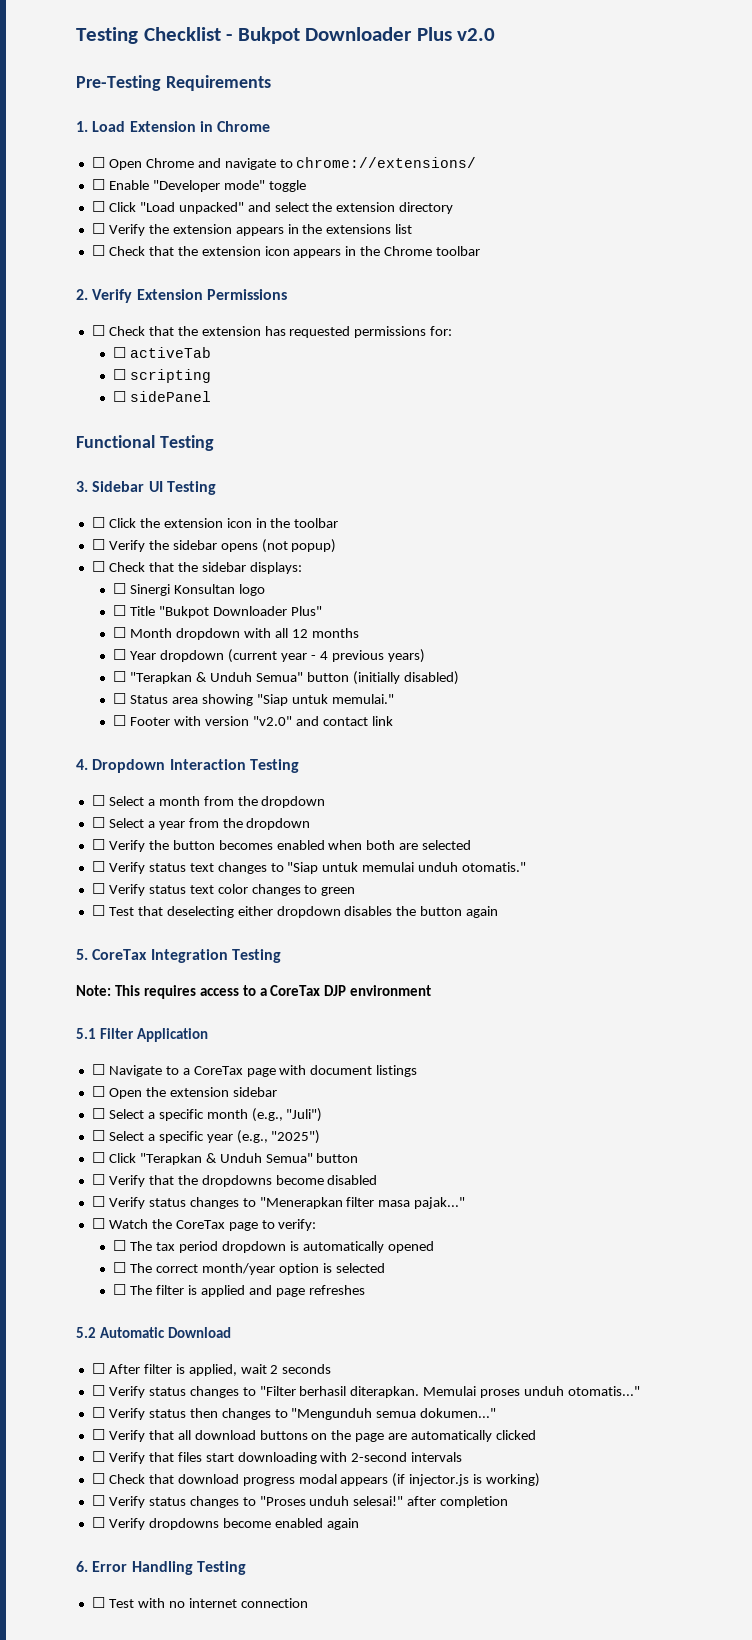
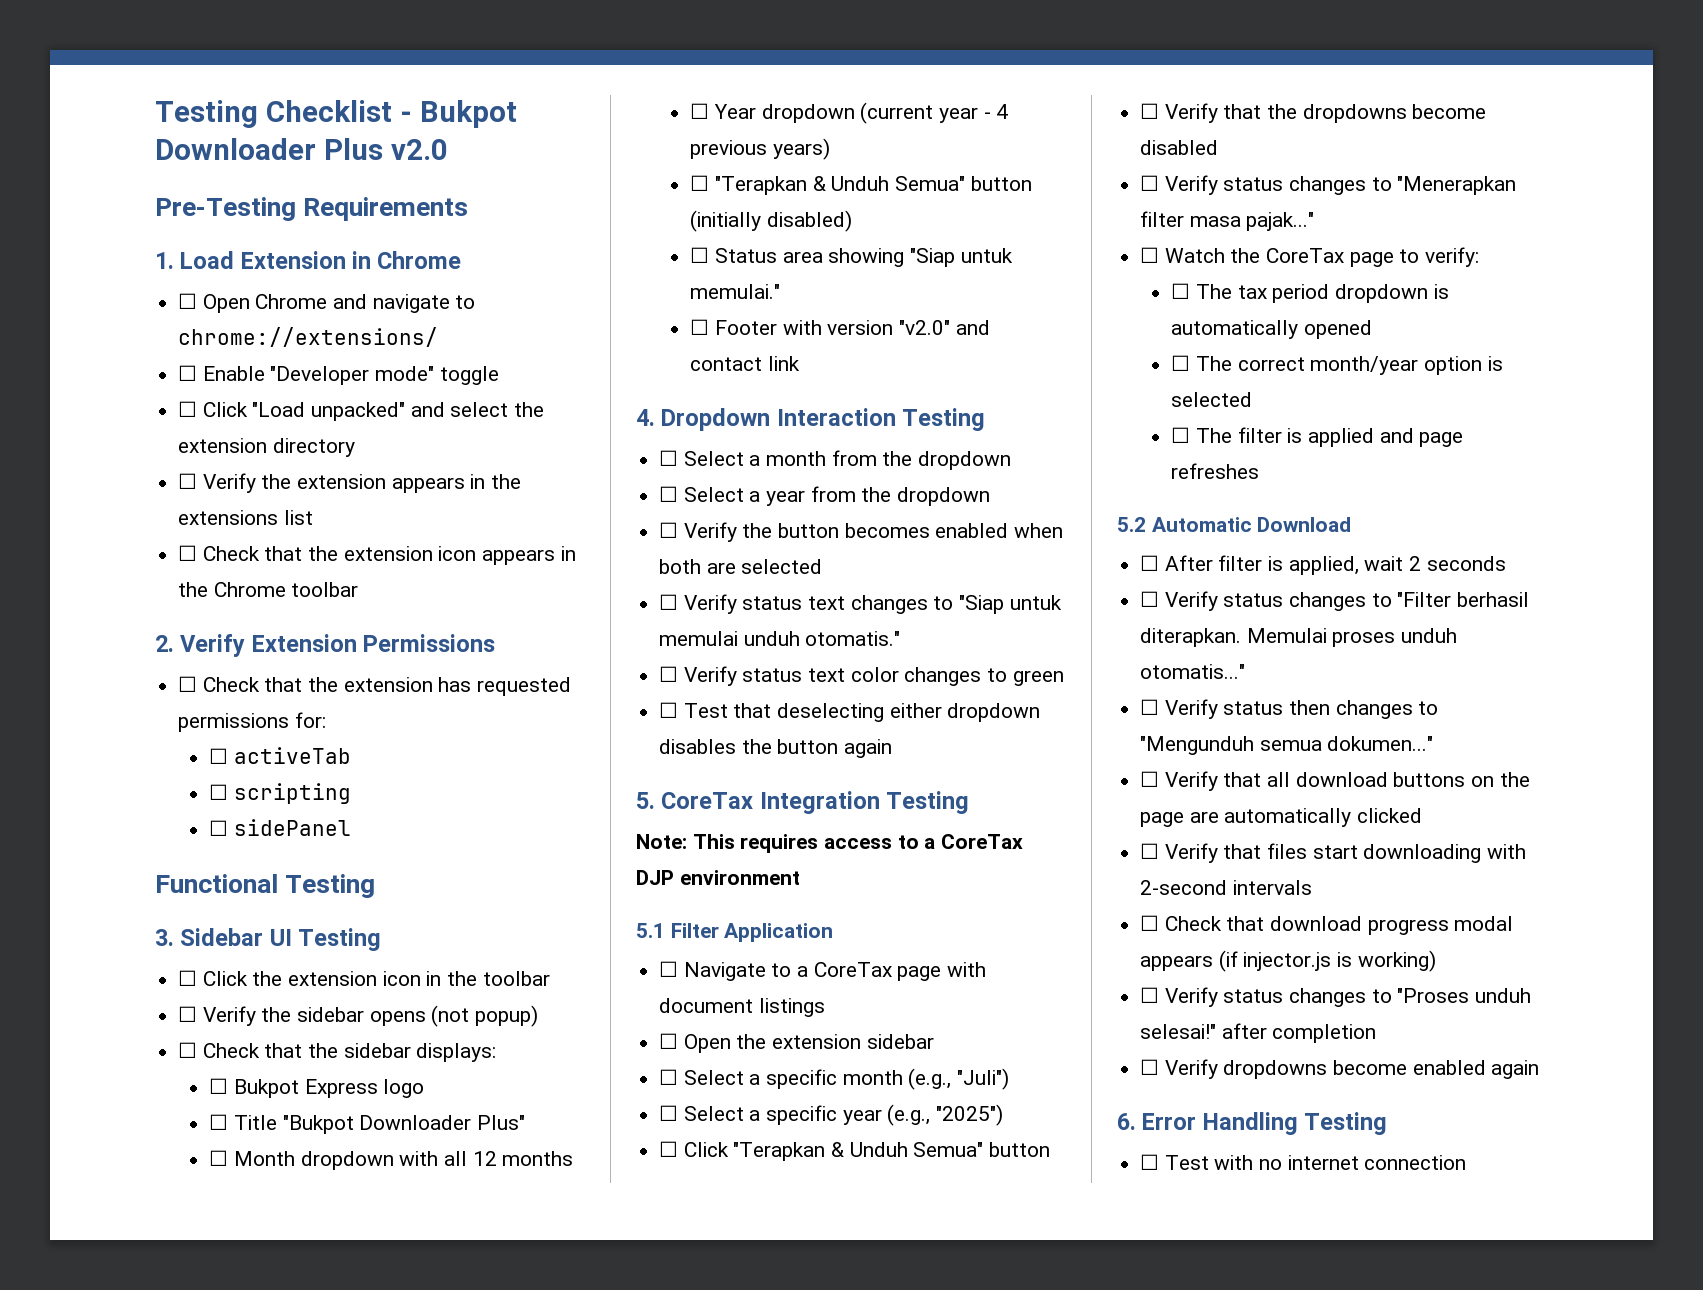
[130,584,236,596] Sinergi Konsultan -> [233,1079,378,1098] Bukpot Express

